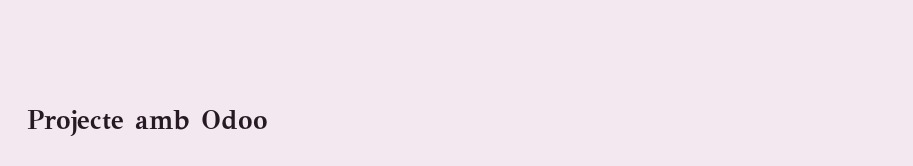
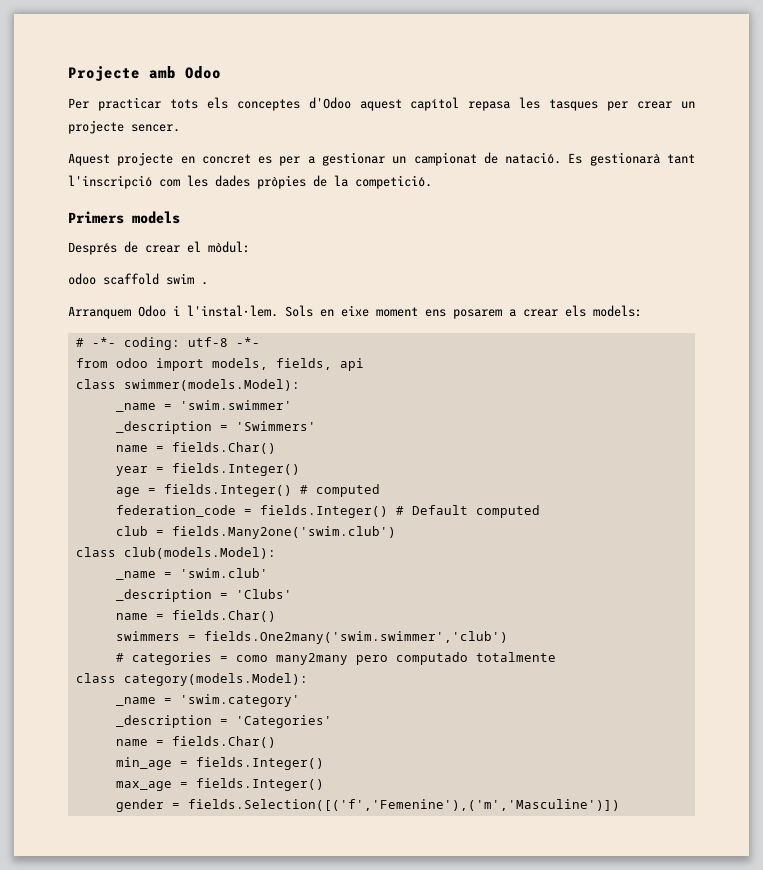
(268, 120) none -> [68,97,695,111] [68,120,180,134] [68,152,695,166] [68,175,432,189] [68,211,180,224] [68,241,250,255] [68,273,208,285] [68,305,642,319] [75,337,260,350] [75,358,364,371] [75,379,300,391] [115,400,292,412] [115,421,316,434] [115,442,276,454] [115,463,300,476] [115,484,380,497] [115,505,540,518] [115,526,396,539] [75,547,276,559] [115,568,268,580] [115,589,292,602] [115,610,276,622] [115,631,508,644] [115,652,556,665] [75,673,308,686] [115,694,300,707] [115,715,332,728] [115,736,276,748] [115,757,324,770] [115,778,324,791] [115,799,620,812] // Per practicar tots els conceptes d'Odoo aquest capítol repasa les tasques per crear un projecte sencer. // Aquest projecte en concret es per a gestionar un campionat de natació. Es gestionarà tant l'inscripció com les dades pròpies de la competició. // Primers models // Després de crear el mòdul: // odoo scaffold swim . // Arranquem Odoo i l'instal·lem. Sols en eixe moment ens posarem a crear els models: // # -*- coding: utf-8 -*- // from odoo import models, fields, api // class swimmer(models.Model): // _name = 'swim.swimmer' // _description = 'Swimmers' // name = fields.Char() // year = fields.Integer() // age = fields.Integer() # computed // federation_code = fields.Integer() # Default computed // club = fields.Many2one('swim.club') // class club(models.Model): // _name = 'swim.club' // _description = 'Clubs' // name = fields.Char() // swimmers = fields.One2many('swim.swimmer','club') // # categories = como many2many pero computado totalmente // class category(models.Model): // _name = 'swim.category' // _description = 'Categories' // name = fields.Char() // min_age = fields.Integer() // max_age = fields.Integer() // gender = fields.Selection([('f','Femenine'),('m','Masculine')])

